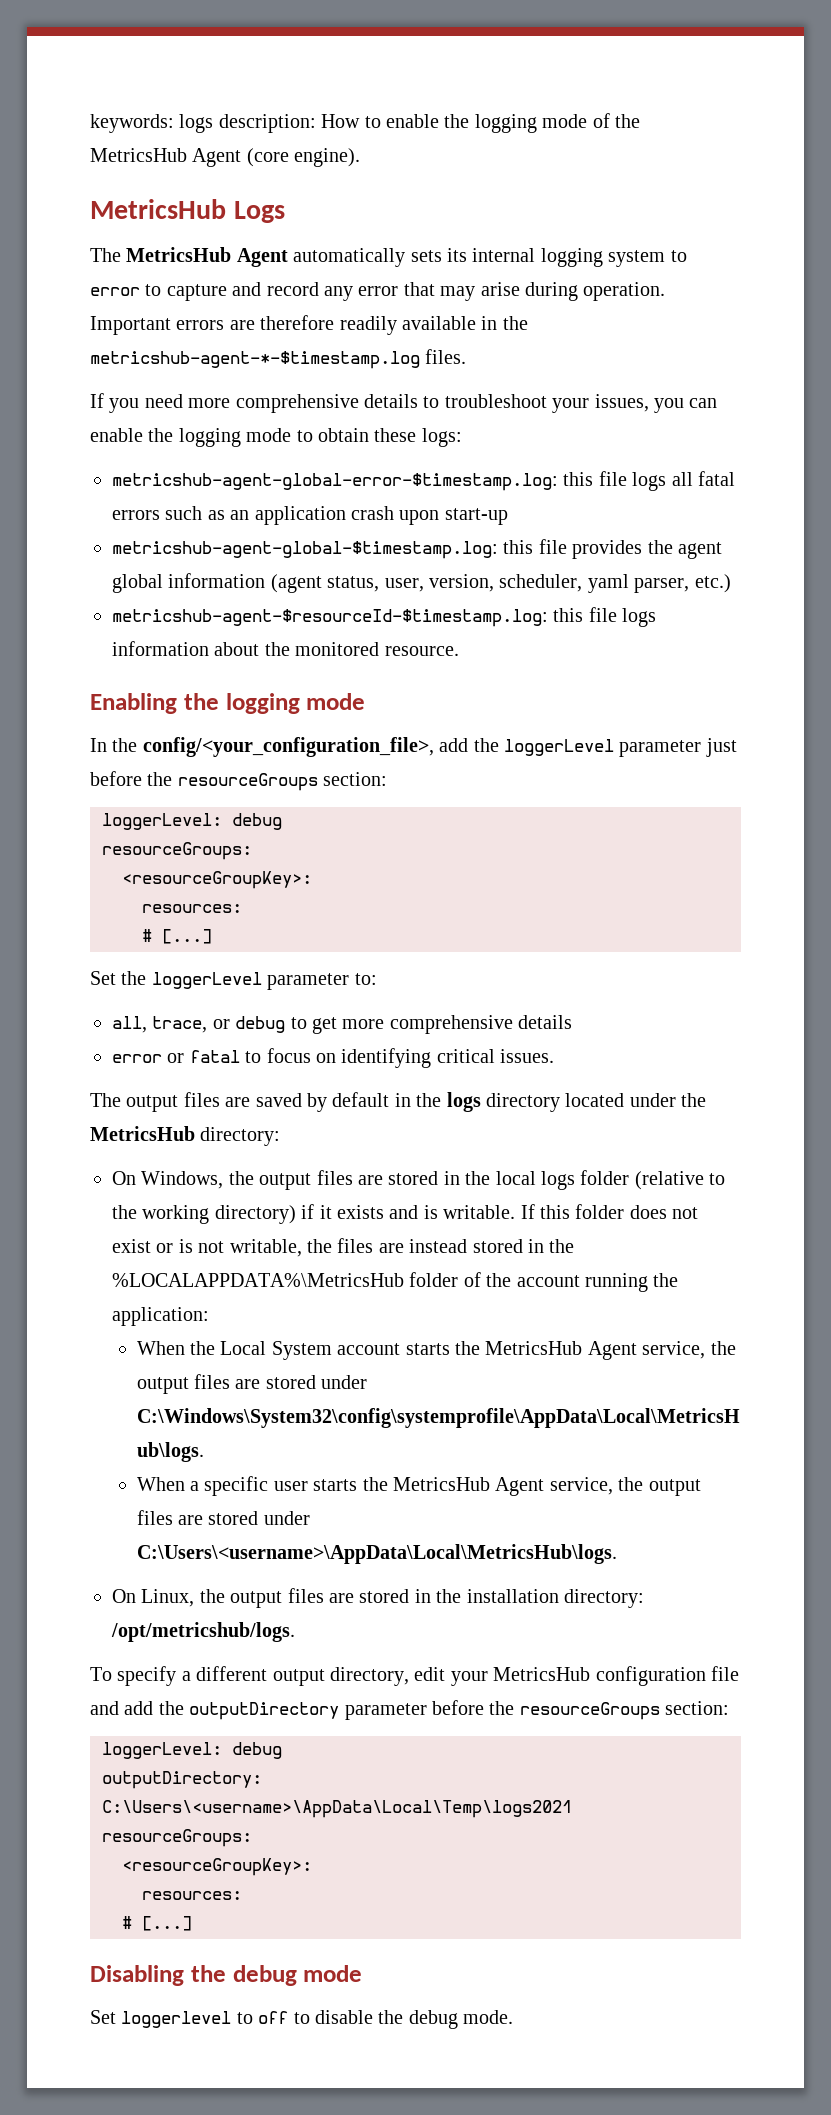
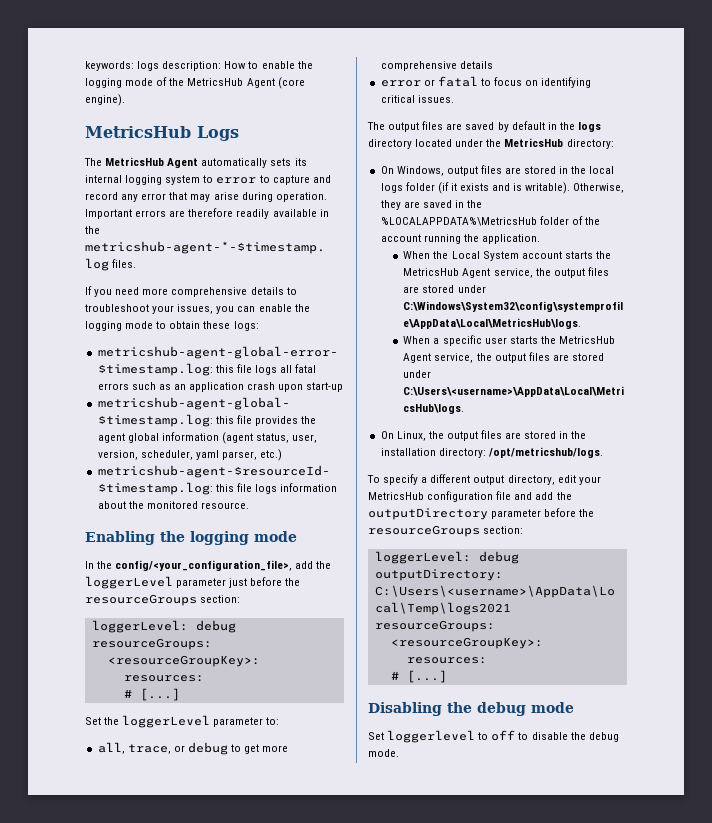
[228,1171,254,1185] the -> (444, 171) none
[634,1171,726,1190] [112,1204,699,1224] [112,1238,523,1257] (relative to the working directory) if it exists and is writable. If this folder does not exist or is not writable, the files are instead stored -> [437,182,625,194] [380,200,452,210] (if it exists and is writable). Otherwise, they are saved
[112,1307,209,1326] application: -> [481,234,540,244] application.

